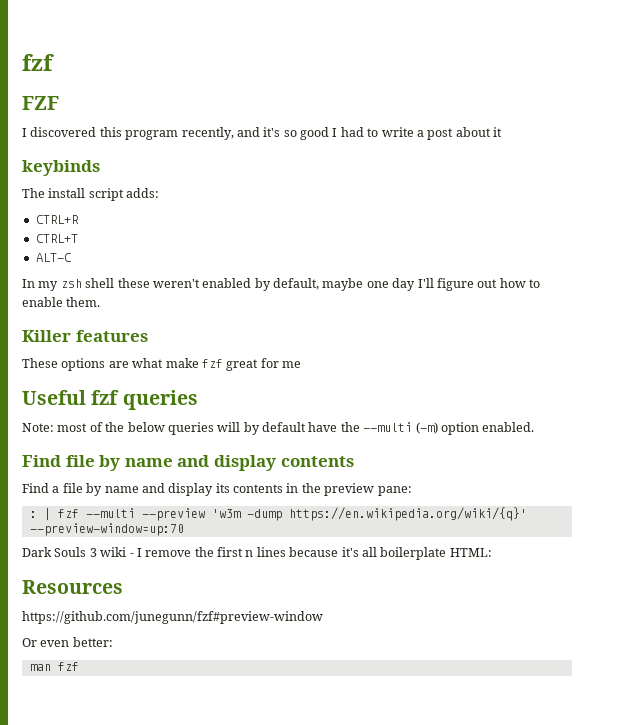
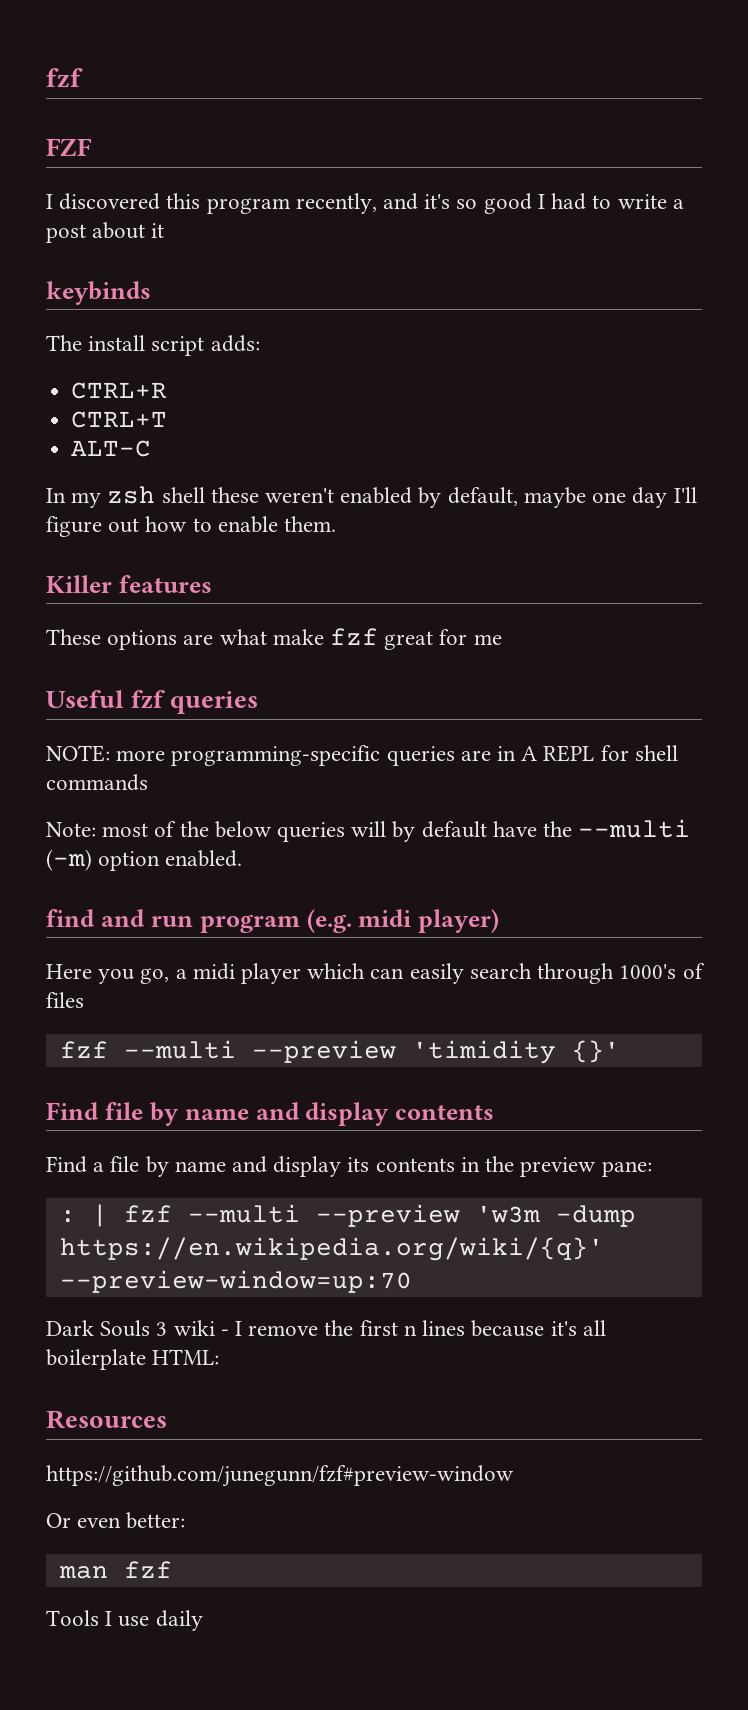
(198, 400) none -> [46,745,678,766] [46,774,148,791] // NOTE: more programming-specific queries are in A REPL for shell commands
(535, 427) none -> [46,909,500,933] [46,963,705,984] [46,992,84,1008] [59,1040,620,1064] // find and run program (e.g. midi player) // Here you go, a midi player which can easily search through 1000's of files // fzf --multi --preview 'timidity {}'
(79, 666) none -> [46,1610,203,1631] // Tools I use daily

